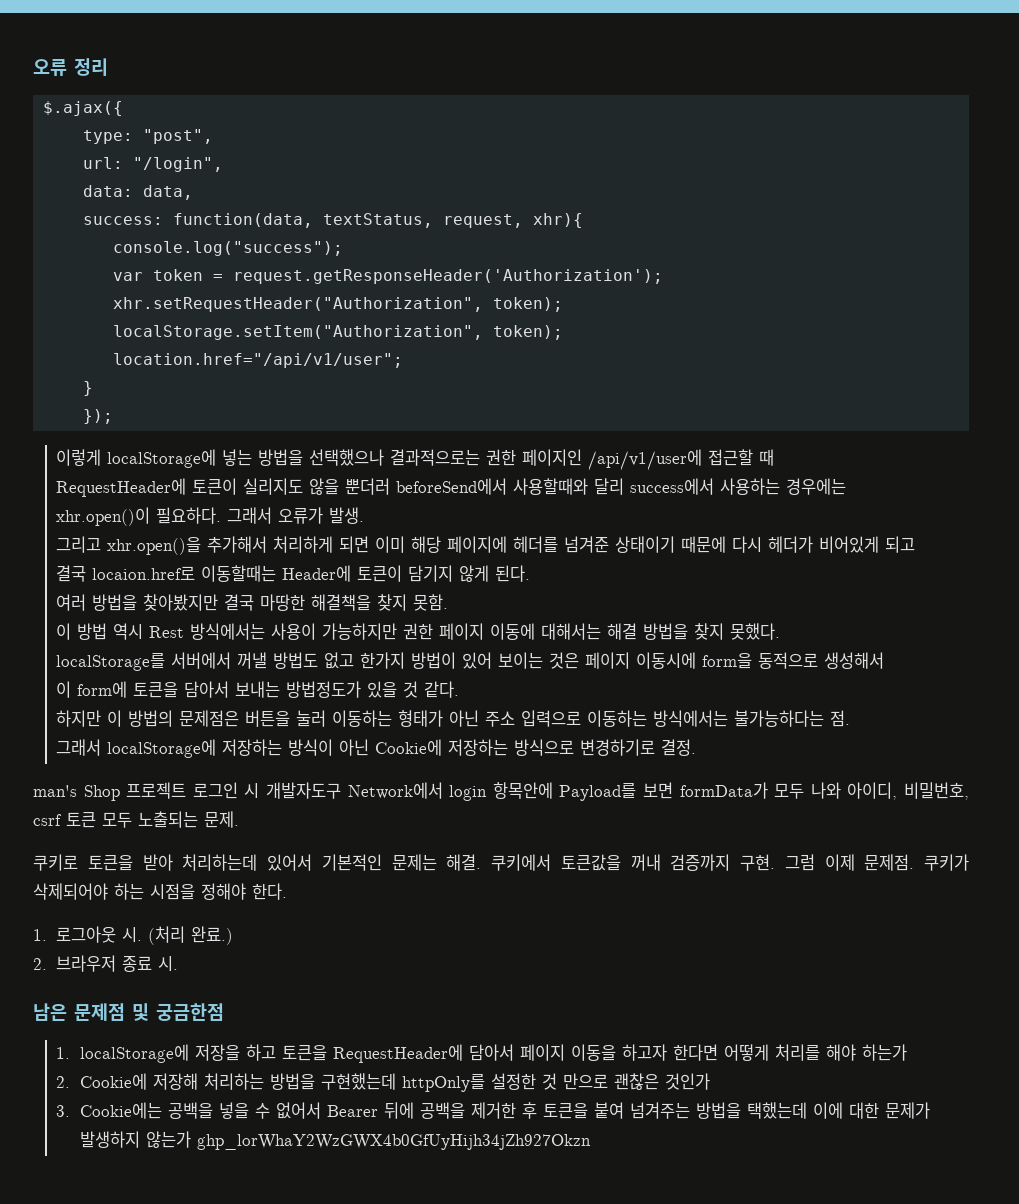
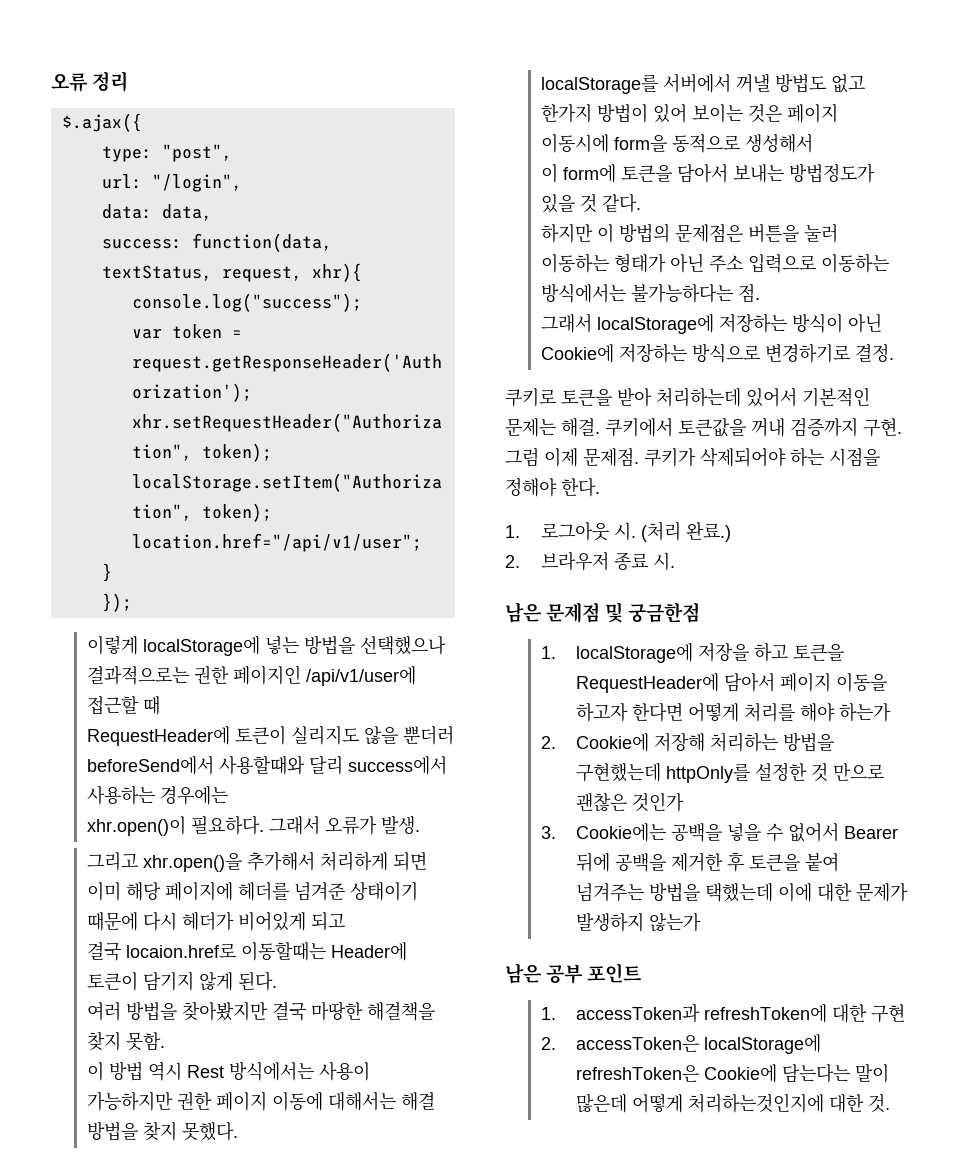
[33,782,970,801] [33,811,239,828] // man's Shop 프로젝트 로그인 시 개발자도구 Network에서 login 항목안에 Payload를 보면 formData가 모두 나와 아이디, 비밀번호, csrf 토큰 모두 노출되는 문제. -> (894, 353) none
[196,1134,591,1150] ghp_lorWhaY2WzGWX4b0GfUyHijh34jZh927Okzn -> [505,963,643,984] [540,1004,906,1023] [540,1034,822,1054] [576,1063,890,1083] [576,1093,891,1113] // 남은 공부 포인트 // 1. accessToken과 refreshToken에 대한 구현 // 2. accessToken은 localStorage에 refreshToken은 Cookie에 담는다는 말이 많은데 어떻게 처리하는것인지에 대한 것.

